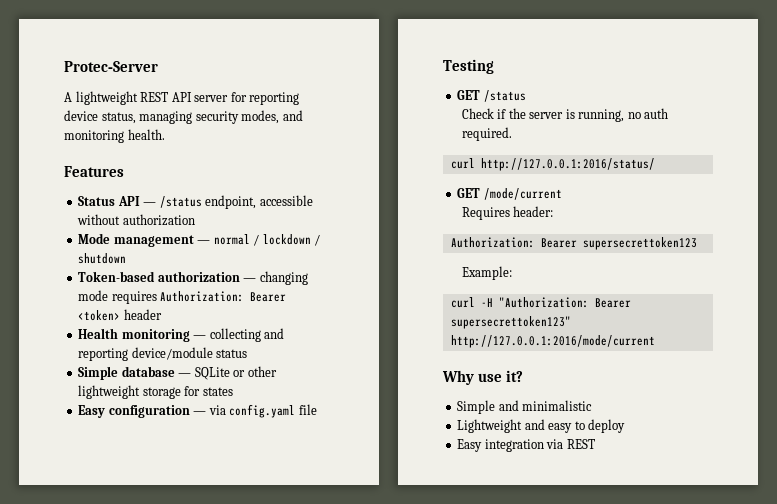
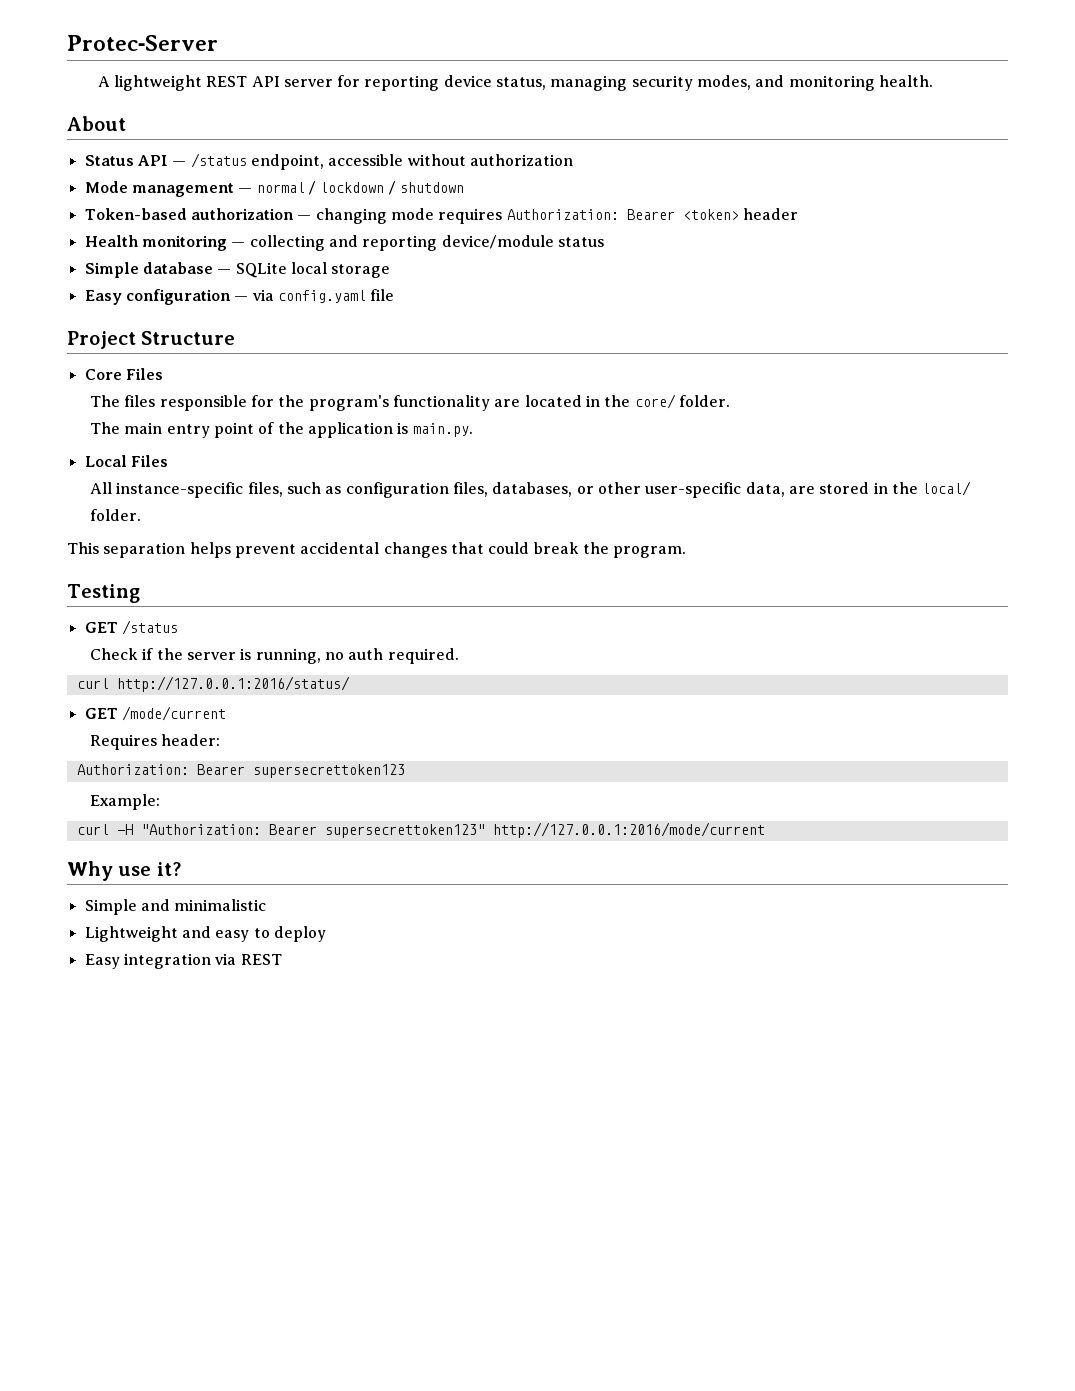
[64,166,124,177] Features -> [67,116,126,131] About
[233,366,277,377] [78,385,141,399] or other lightweight -> [290,262,327,274] local
[184,386,233,396] for states -> (391, 271) none
(317, 409) none -> [67,331,236,349] [84,368,163,380] [90,394,730,411] [90,422,473,438] [84,455,168,467] [90,481,972,498] [90,509,142,521] [67,542,687,558] // Project Structure // Core Files // The files responsible for the program's functionality are located in the core/ folder. // The main entry point of the application is main.py. // Local Files // All instance-specific files, such as configuration files, databases, or other user-specific data, are stored in the local/ folder. // This separation helps prevent accidental changes that could break the program.

